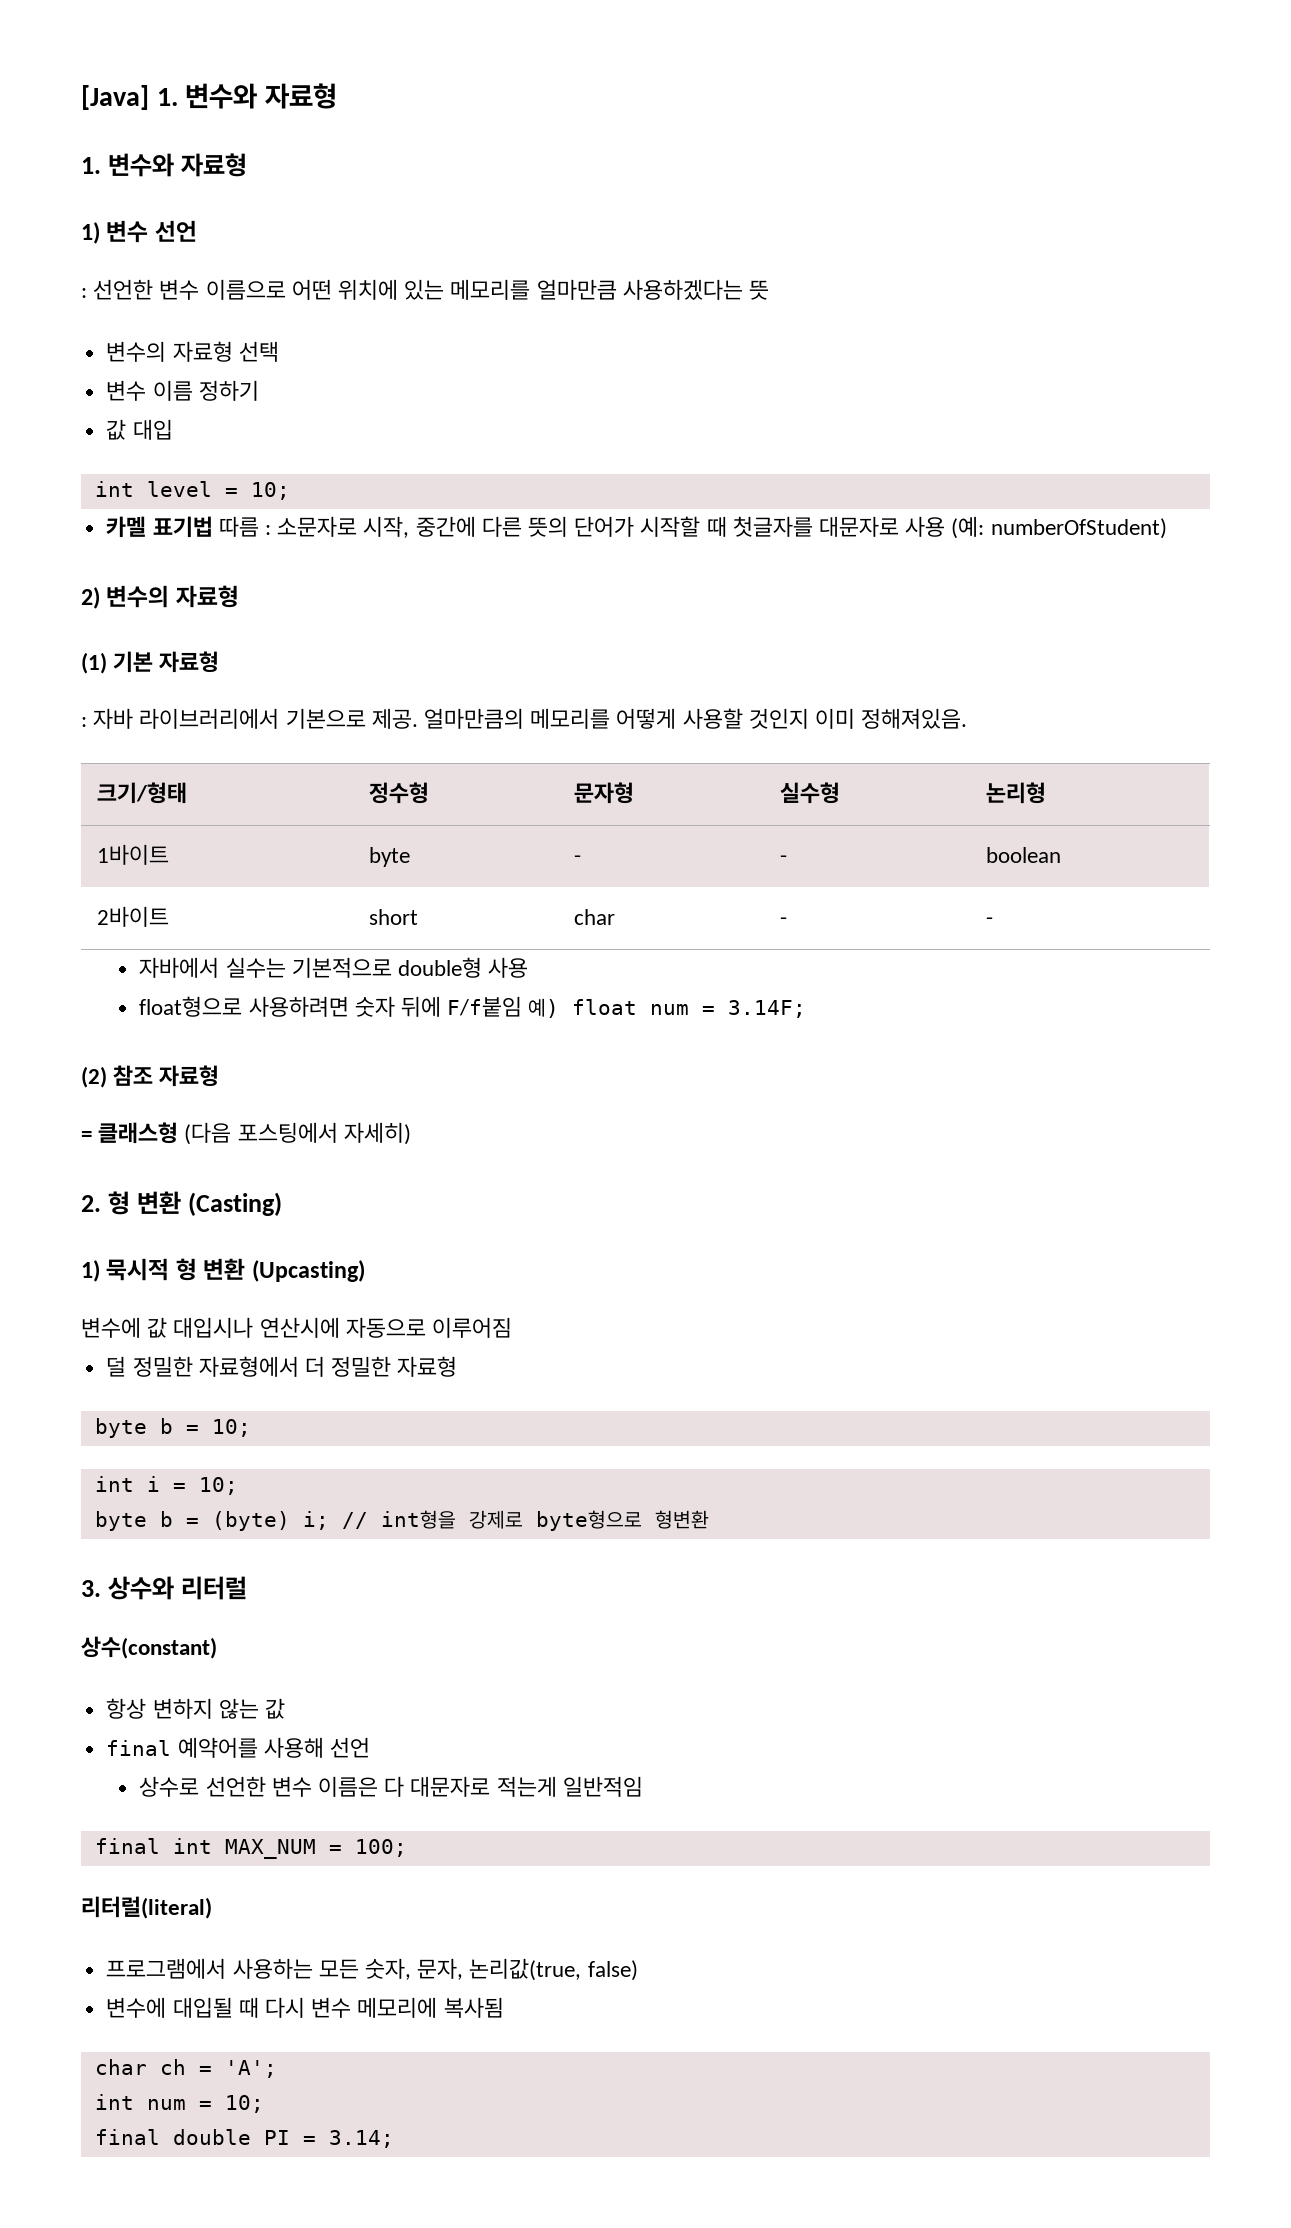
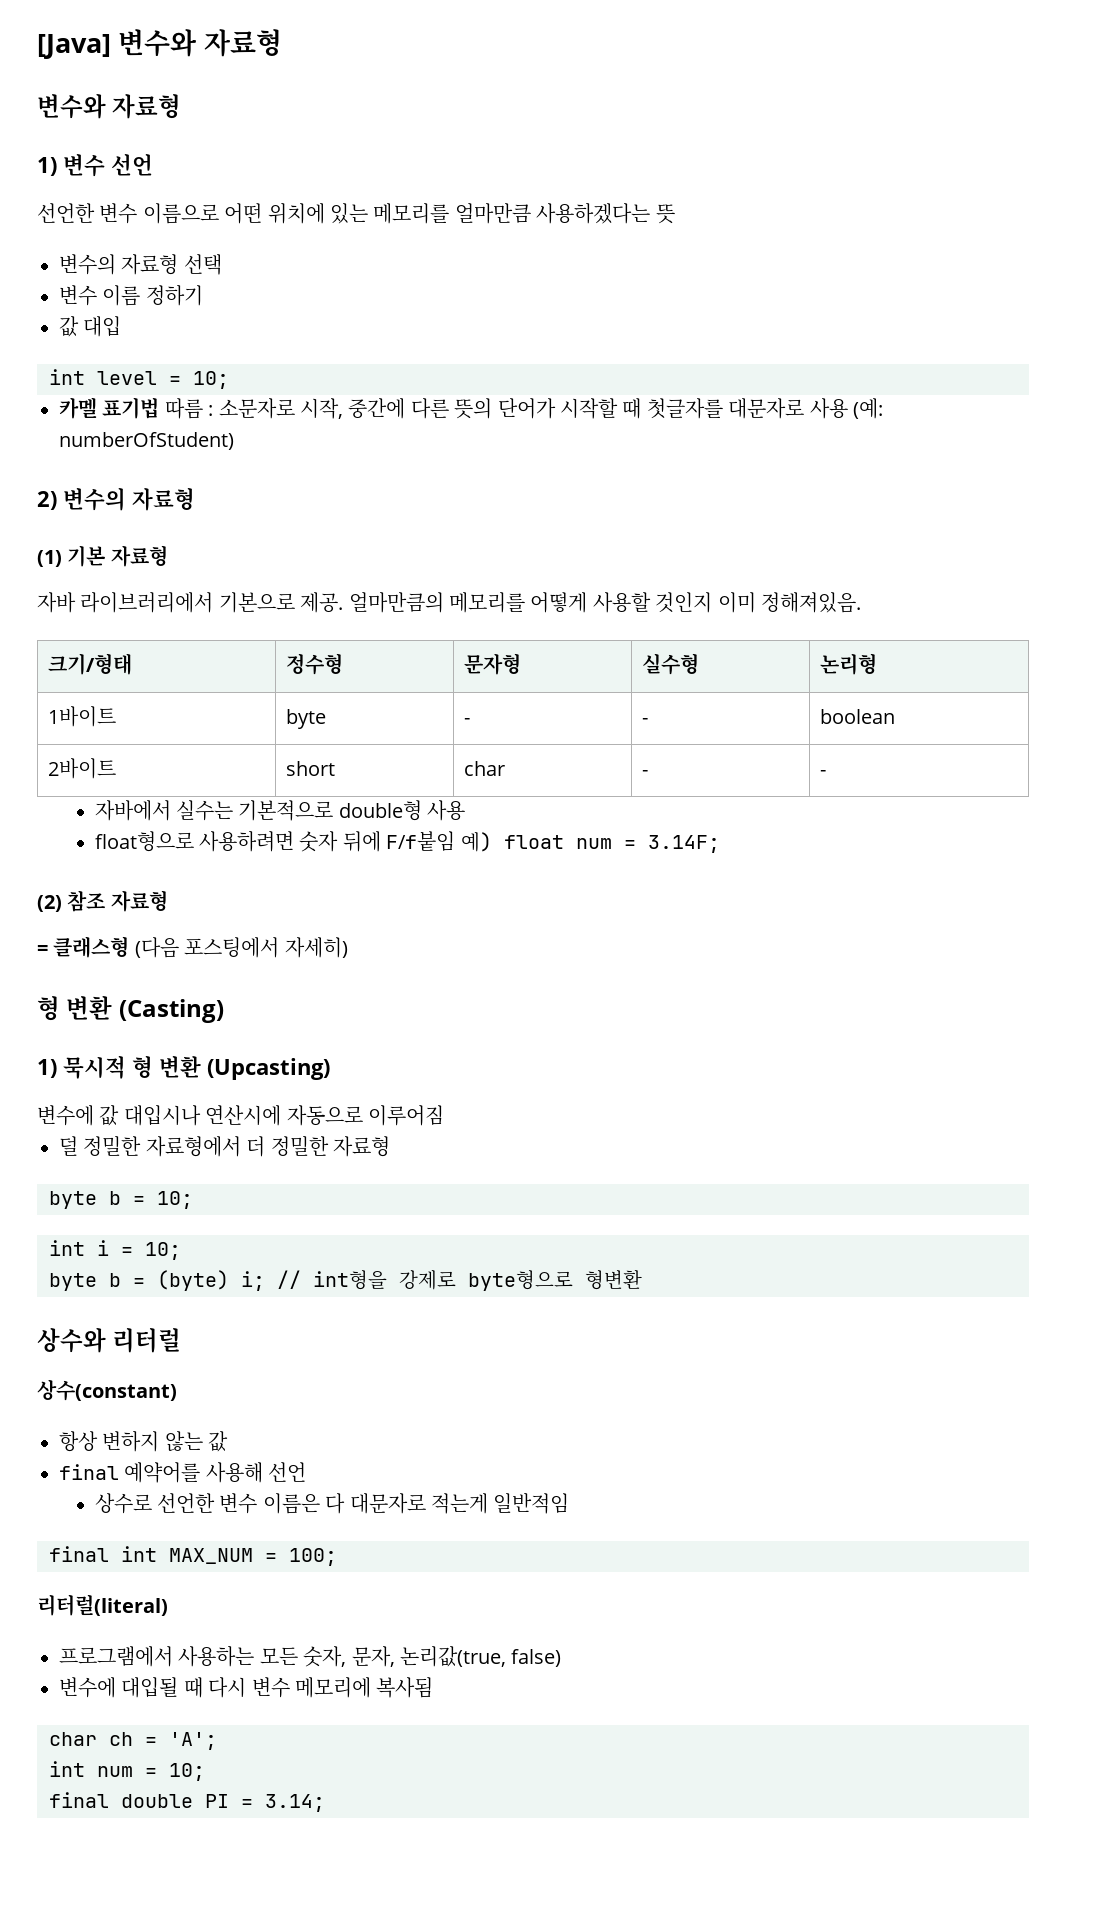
[156,83,337,109] [81,157,101,174] 1. 변수와 자료형 // 1. -> [118,29,282,57] 변수와 자료형 //
[81,288,87,298] : -> (153, 165) none
[81,717,87,727] : -> (168, 556) none
[81,1195,101,1212] 2. -> (348, 947) none
[81,1580,101,1597] 3. -> (642, 1280) none

